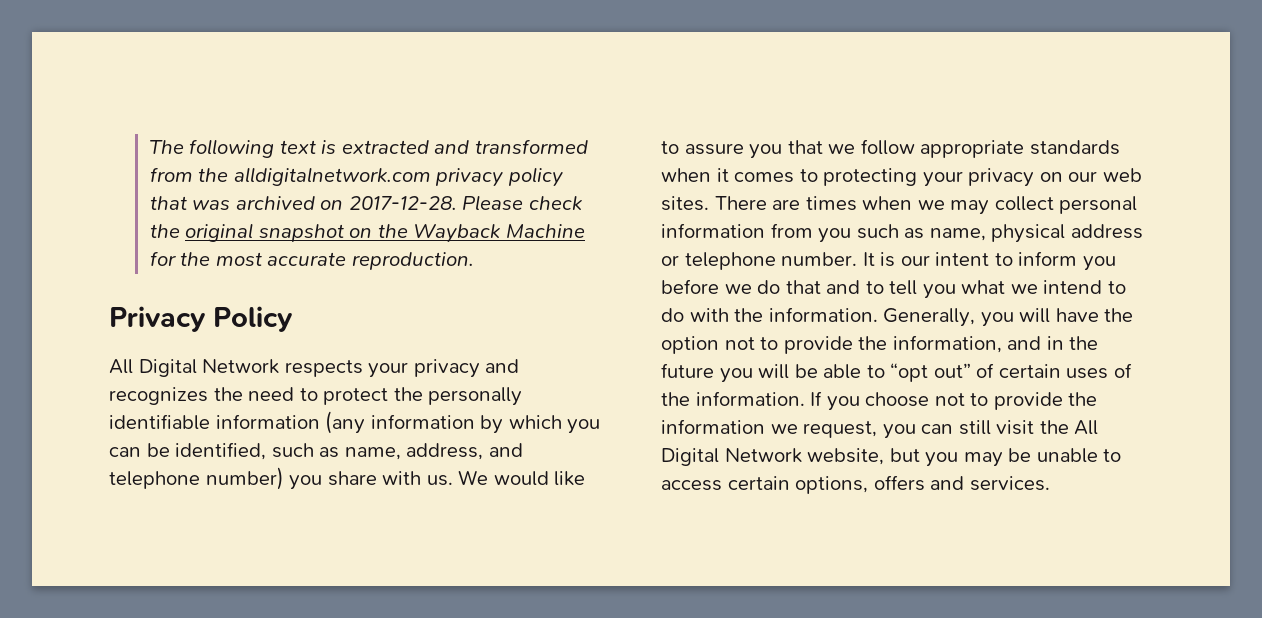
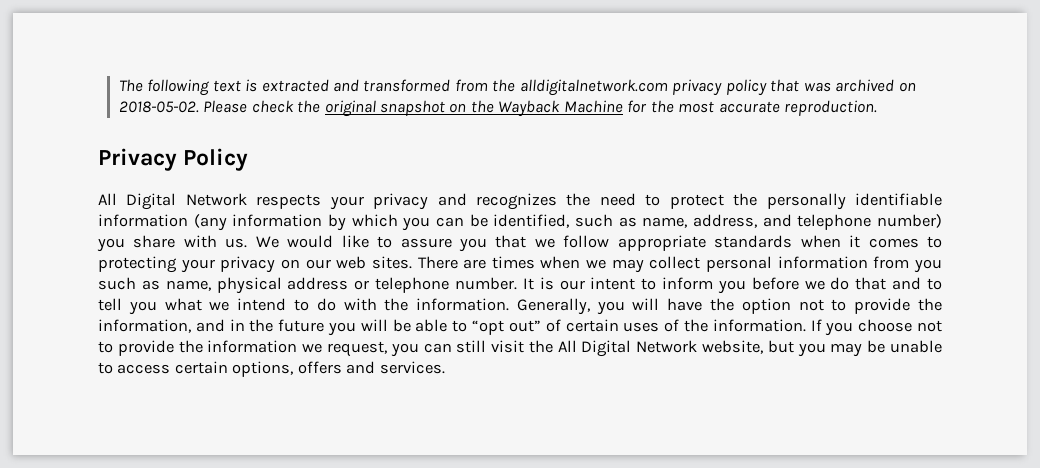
[348,196,457,210] 2017-12-28. -> [118,101,199,113] 2018-05-02.

